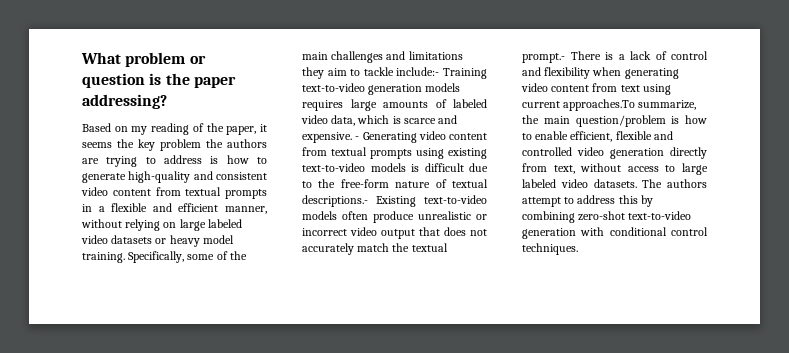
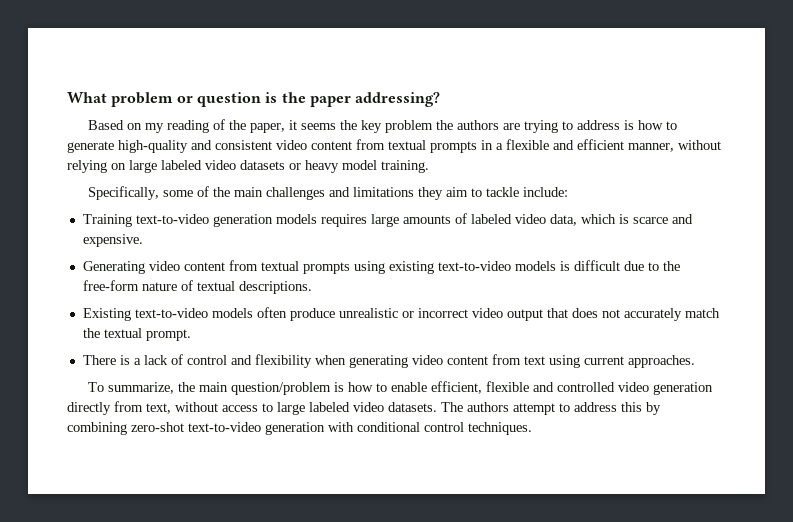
(125, 257) none -> (429, 166) //
[396,67,440,76] include:- -> [523,187,569,197] include: //
[355,136,360,140] - -> (143, 240) //
[302,195,368,207] descriptions.- -> [238,281,312,294] descriptions. //
[522,53,565,63] prompt.- -> [145,329,191,341] prompt. //
[563,99,636,111] approaches.To -> [627,355,695,368] [88,382,105,392] approaches. // To

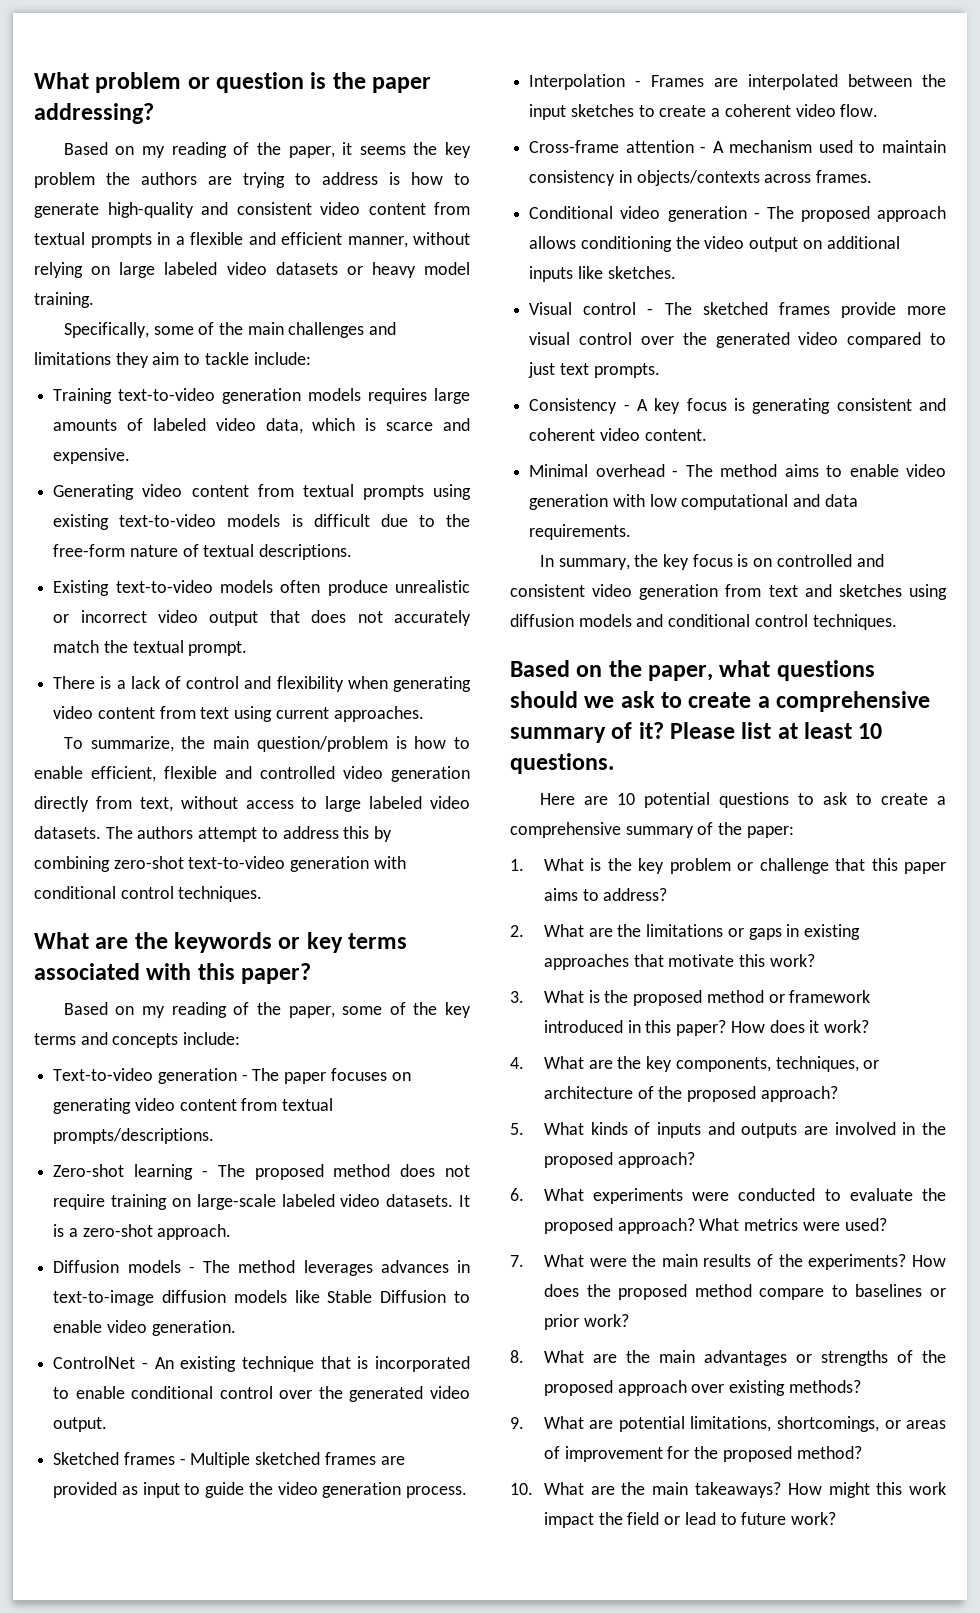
(532, 428) none -> [34,932,408,953] [34,963,312,984] [63,1002,471,1018] [34,1032,241,1048] [53,1068,411,1084] [53,1098,334,1114] [53,1128,215,1144] [53,1164,470,1180] [53,1194,470,1210] [53,1224,232,1240] [53,1260,470,1276] [53,1290,471,1306] [53,1320,236,1336] [53,1356,471,1372] [53,1386,470,1402] [53,1417,108,1432] [53,1452,405,1468] [53,1482,468,1498] [529,74,946,90] [529,104,879,120] [529,140,946,153] [529,170,873,186] [529,206,946,222] [529,236,900,252] [529,266,676,282] [529,302,946,318] [529,332,946,348] [528,362,660,378] [529,398,946,414] [529,428,707,441] [529,464,946,477] [529,494,858,510] [529,524,632,540] [539,554,884,570] [510,584,947,600] [510,614,897,630] [510,660,875,681] [510,691,931,712] [510,722,883,743] [510,753,614,774] [539,792,947,808] [510,822,794,838] [510,858,946,874] [543,888,668,901] [510,924,861,940] [543,954,815,970] [510,990,871,1006] [543,1020,870,1036] [510,1056,880,1072] [543,1086,838,1102] [510,1122,946,1138] [543,1152,695,1168] [510,1188,946,1204] [543,1218,887,1234] [510,1254,946,1270] [543,1284,946,1300] [543,1314,629,1330] [510,1350,946,1366] [543,1380,861,1396] [510,1416,946,1432] [543,1446,862,1462] [510,1482,946,1498] [543,1512,837,1528] // What are the keywords or key terms associated with this paper? // Based on my reading of the paper, some of the key terms and concepts include: // Text-to-video generation - The paper focuses on generating video content from textual prompts/descriptions. // Zero-shot learning - The proposed method does not require training on large-scale labeled video datasets. It is a zero-shot approach. // Diffusion models - The method leverages advances in text-to-image diffusion models like Stable Diffusion to enable video generation. // ControlNet - An existing technique that is incorporated to enable conditional control over the generated video output. // Sketched frames - Multiple sketched frames are provided as input to guide the video generation process. // Interpolation - Frames are interpolated between the input sketches to create a coherent video flow. // Cross-frame attention - A mechanism used to maintain consistency in objects/contexts across frames. // Conditional video generation - The proposed approach allows conditioning the video output on additional inputs like sketches. // Visual control - The sketched frames provide more visual control over the generated video compared to just text prompts. // Consistency - A key focus is generating consistent and coherent video content. // Minimal overhead - The method aims to enable video generation with low computational and data requirements. // In summary, the key focus is on controlled and consistent video generation from text and sketches using diffusion models and conditional control techniques. // Based on the paper, what questions should we ask to create a comprehensive summary of it? Please list at least 10 questions. // Here are 10 potential questions to ask to create a comprehensive summary of the paper: // 1. What is the key problem or challenge that this paper aims to address? // 2. What are the limitations or gaps in existing approaches that motivate this work? // 3. What is the proposed method or framework introduced in this paper? How does it work? // 4. What are the key components, techniques, or architecture of the proposed approach? // 5. What kinds of inputs and outputs are involved in the proposed approach? // 6. What experiments were conducted to evaluate the proposed approach? What metrics were used? // 7. What were the main results of the experiments? How does the proposed method compare to baselines or prior work? // 8. What are the main advantages or strengths of the proposed approach over existing methods? // 9. What are potential limitations, shortcomings, or areas of improvement for the proposed method? // 10. What are the main takeaways? How might this work impact the field or lead to future work?

